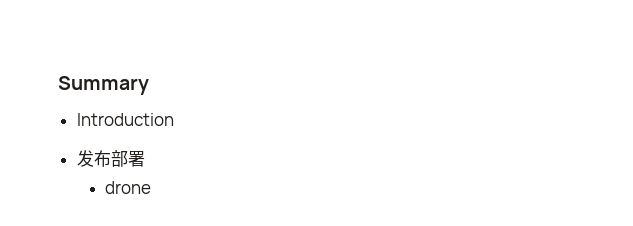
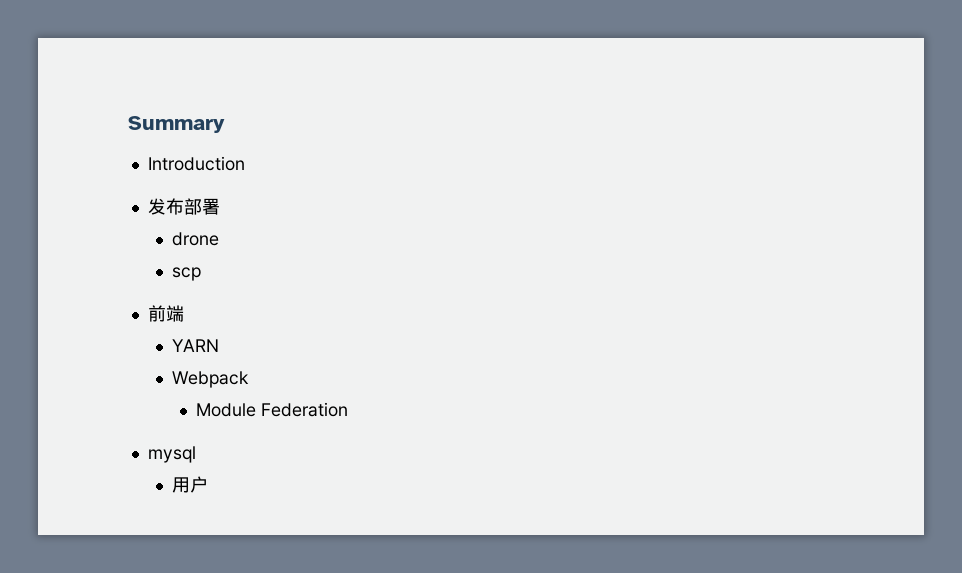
(151, 187) none -> [172,267,202,281] [147,305,184,322] [172,339,220,352] [172,371,250,388] [196,402,349,417] [147,446,196,463] [172,476,209,493] // scp // 前端 // YARN // Webpack // Module Federation // mysql // 用户

